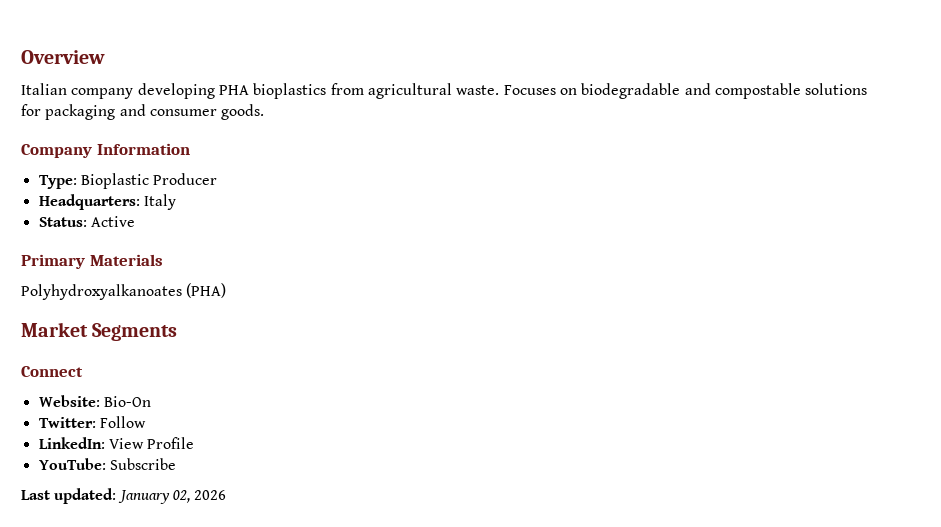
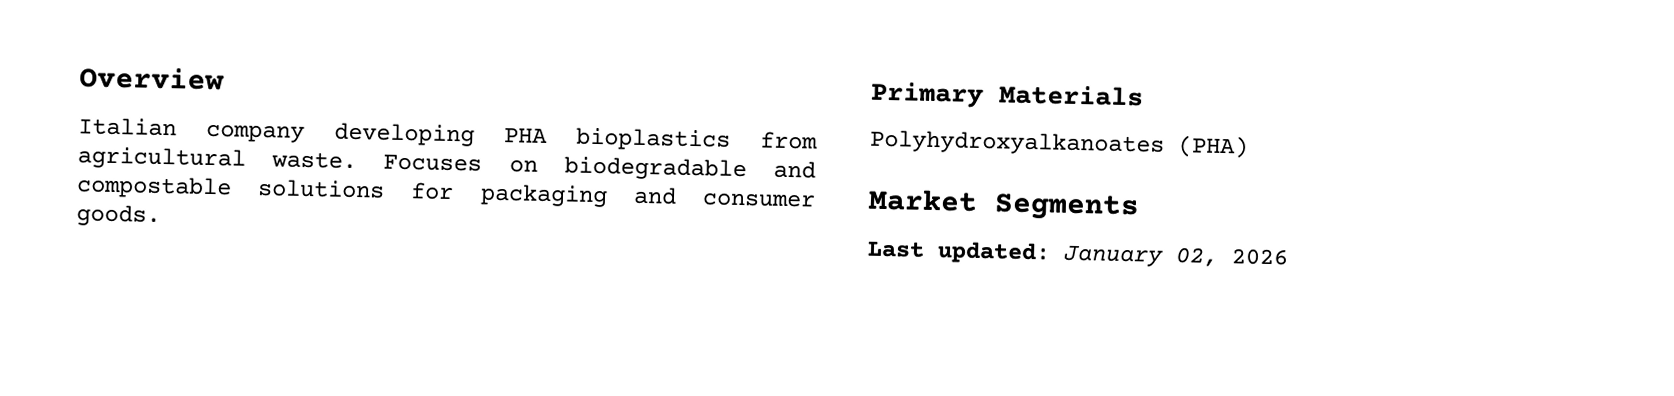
[21,143,190,158] [38,173,218,189] [38,194,176,210] [38,216,135,227] // Company Information // Type: Bioplastic Producer // Headquarters: Italy // Status: Active -> (161, 215) none
[21,366,83,377] [38,395,151,407] [38,416,146,428] [38,437,195,449] [38,458,176,470] // Connect // Website: Bio-On // Twitter: Follow // LinkedIn: View Profile // YouTube: Subscribe -> (1140, 207) none

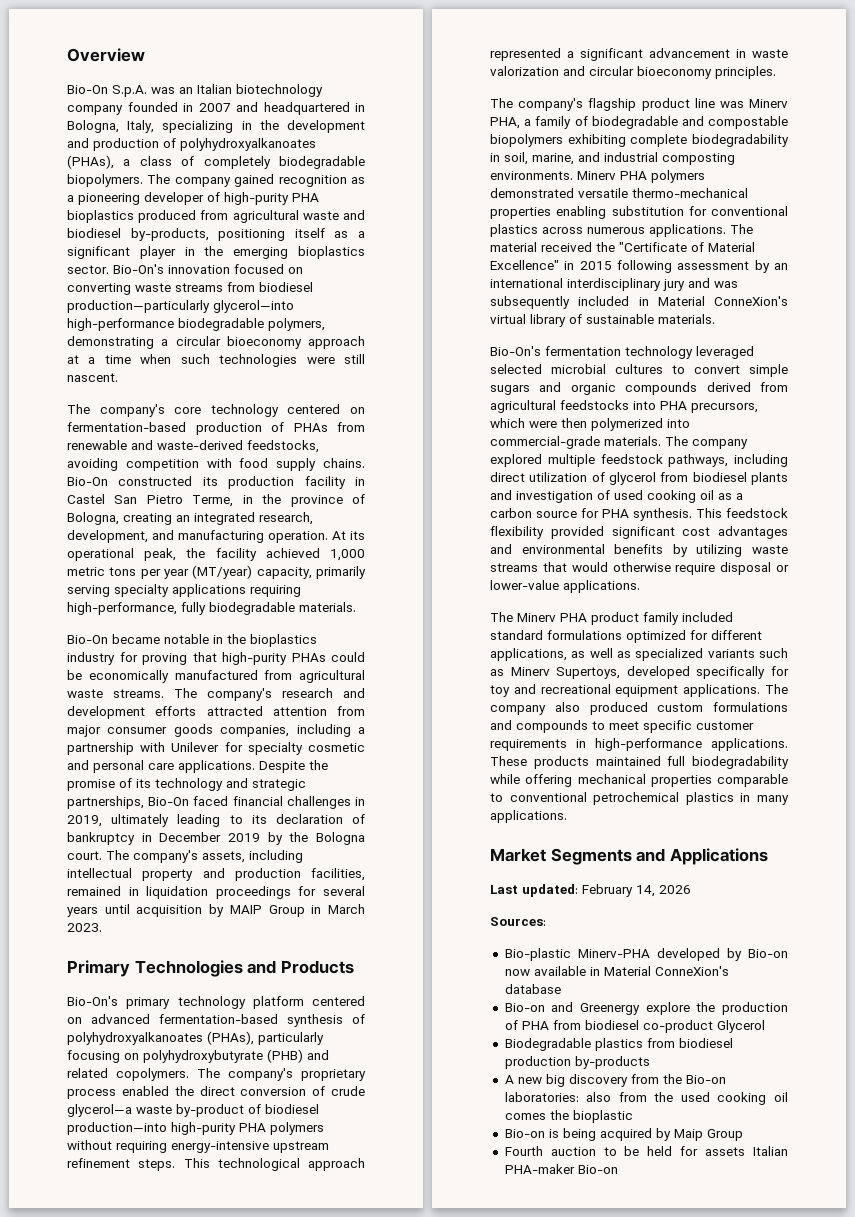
[78,117,475,147] Italian company developing -> [67,84,323,97] [67,102,365,115] [67,120,365,133] [67,138,316,151] [67,155,365,169] [67,174,365,187] [67,192,289,205] Bio-On S.p.A. was an Italian biotechnology company founded in 2007 and headquartered in Bologna, Italy, specializing in the development and production of polyhydroxyalkanoates (PHAs), a class of completely biodegradable biopolymers. The company gained recognition as a pioneering developer of high-purity
[760,131,818,150] [77,146,816,182] [76,175,816,208] [76,204,161,227] [870,81,1144,109] [869,129,1249,159] from agricultural waste. Focuses on biodegradable and compostable solutions for packaging and consumer goods. // Primary Materials // Polyhydroxyalkanoates (PHA) -> [138,210,365,223] [67,228,365,241] [67,246,365,259] [67,264,303,274] [67,282,313,295] [67,300,294,313] [67,318,325,331] [67,336,365,349] [67,354,365,367] [67,373,118,382] [67,404,365,417] [67,422,365,435] [67,440,319,453] [67,458,366,471] [67,476,365,489] [67,494,365,507] [67,512,313,525] [67,530,365,543] [67,548,365,561] [67,565,366,579] [67,584,301,597] [67,602,356,615] [67,634,317,647] [67,652,365,665] [67,670,365,683] [67,688,365,701] [67,706,365,719] [67,724,365,737] [67,742,365,755] [67,760,328,773] [67,778,306,791] [67,796,365,809] [67,814,365,827] [67,832,365,845] [67,850,303,863] [67,868,365,881] [67,886,365,899] [67,904,366,917] [67,923,102,932] [67,960,354,977] [67,996,365,1009] [67,1014,365,1027] [67,1031,324,1045] [67,1049,329,1063] [67,1068,366,1081] [67,1086,365,1099] [67,1104,319,1117] [67,1122,324,1135] [67,1140,329,1153] [67,1158,365,1171] [490,48,788,61] [490,66,776,79] [490,98,788,111] [490,116,788,129] [490,134,789,147] [490,152,735,165] [490,170,705,183] [490,188,748,198] [490,206,788,219] [490,224,753,237] [490,242,755,252] [490,260,788,273] [490,278,738,291] [490,296,788,309] [490,314,715,327] [490,346,754,359] [490,364,788,377] [490,382,788,395] [490,400,758,413] [490,418,690,431] [490,436,748,449] [490,454,788,467] [490,472,788,485] [490,490,743,503] [490,508,788,521] [490,526,788,539] [490,544,788,557] [490,562,789,575] [490,580,640,593] [490,612,733,625] [490,630,762,643] [490,648,788,661] [490,666,789,679] [490,684,788,697] [490,702,788,715] [490,720,754,733] [490,738,788,751] [490,756,789,769] [490,774,788,787] [490,792,789,805] [490,810,567,823] produced from agricultural waste and biodiesel by-products, positioning itself as a significant player in the emerging bioplastics sector. Bio-On's innovation focused on converting waste streams from biodiesel production—particularly glycerol—into high-performance biodegradable polymers, demonstrating a circular bioeconomy approach at a time when such technologies were still nascent. // The company's core technology centered on fermentation-based production of PHAs from renewable and waste-derived feedstocks, avoiding competition with food supply chains. Bio-On constructed its production facility in Castel San Pietro Terme, in the province of Bologna, creating an integrated research, development, and manufacturing operation. At its operational peak, the facility achieved 1,000 metric tons per year (MT/year) capacity, primarily serving specialty applications requiring high-performance, fully biodegradable materials. // Bio-On became notable in the bioplastics industry for proving that high-purity PHAs could be economically manufactured from agricultural waste streams. The company's research and development efforts attracted attention from major consumer goods companies, including a partnership with Unilever for specialty cosmetic and personal care applications. Despite the promise of its technology and strategic partnerships, Bio-On faced financial challenges in 2019, ultimately leading to its declaration of bankruptcy in December 2019 by the Bologna court. The company's assets, including intellectual property and production facilities, remained in liquidation proceedings for several years until acquisition by MAIP Group in March 2023. // Primary Technologies and Products // Bio-On's primary technology platform centered on advanced fermentation-based synthesis of polyhydroxyalkanoates (PHAs), particularly focusing on polyhydroxybutyrate (PHB) and related copolymers. The company's proprietary process enabled the direct conversion of crude glycerol—a waste by-product of biodiesel production—into high-purity PHA polymers without requiring energy-intensive upstream refinement steps. This technological approach represented a significant advancement in waste valorization and circular bioeconomy principles. // The company's flagship product line was Minerv PHA, a family of biodegradable and compostable biopolymers exhibiting complete biodegradability in soil, marine, and industrial composting environments. Minerv PHA polymers demonstrated versatile thermo-mechanical properties enabling substitution for conventional plastics across numerous applications. The material received the "Certificate of Material Excellence" in 2015 following assessment by an international interdisciplinary jury and was subsequently included in Material ConneXion's virtual library of sustainable materials. // Bio-On's fermentation technology leveraged selected microbial cultures to convert simple sugars and organic compounds derived from agricultural feedstocks into PHA precursors, which were then polymerized into commercial-grade materials. The company explored multiple feedstock pathways, including direct utilization of glycerol from biodiesel plants and investigation of used cooking oil as a carbon source for PHA synthesis. This feedstock flexibility provided significant cost advantages and environmental benefits by utilizing waste streams that would otherwise require disposal or lower-value applications. // The Minerv PHA product family included standard formulations optimized for different applications, as well as specialized variants such as Minerv Supertoys, developed specifically for toy and recreational equipment applications. The company also produced custom formulations and compounds to meet specific customer requirements in high-performance applications. These products maintained full biodegradability while offering mechanical properties comparable to conventional petrochemical plastics in many applications.
(1140, 207) none -> [636,848,768,865] and Applications
[1063,245,1219,267] January 02, -> [582,884,655,897] February 14,
(1289, 257) none -> [490,917,546,926] [504,948,788,961] [504,966,729,976] [504,984,561,994] [504,1002,788,1015] [504,1020,765,1033] [504,1038,733,1051] [504,1056,650,1069] [504,1074,726,1087] [504,1092,788,1105] [504,1110,633,1123] [504,1128,743,1141] [504,1146,788,1156] [504,1164,618,1174] // Sources: // Bio-plastic Minerv-PHA developed by Bio-on now available in Material ConneXion's database // Bio-on and Greenergy explore the production of PHA from biodiesel co-product Glycerol // Biodegradable plastics from biodiesel production by-products // A new big discovery from the Bio-on laboratories: also from the used cooking oil comes the bioplastic // Bio-on is being acquired by Maip Group // Fourth auction to be held for assets Italian PHA-maker Bio-on

